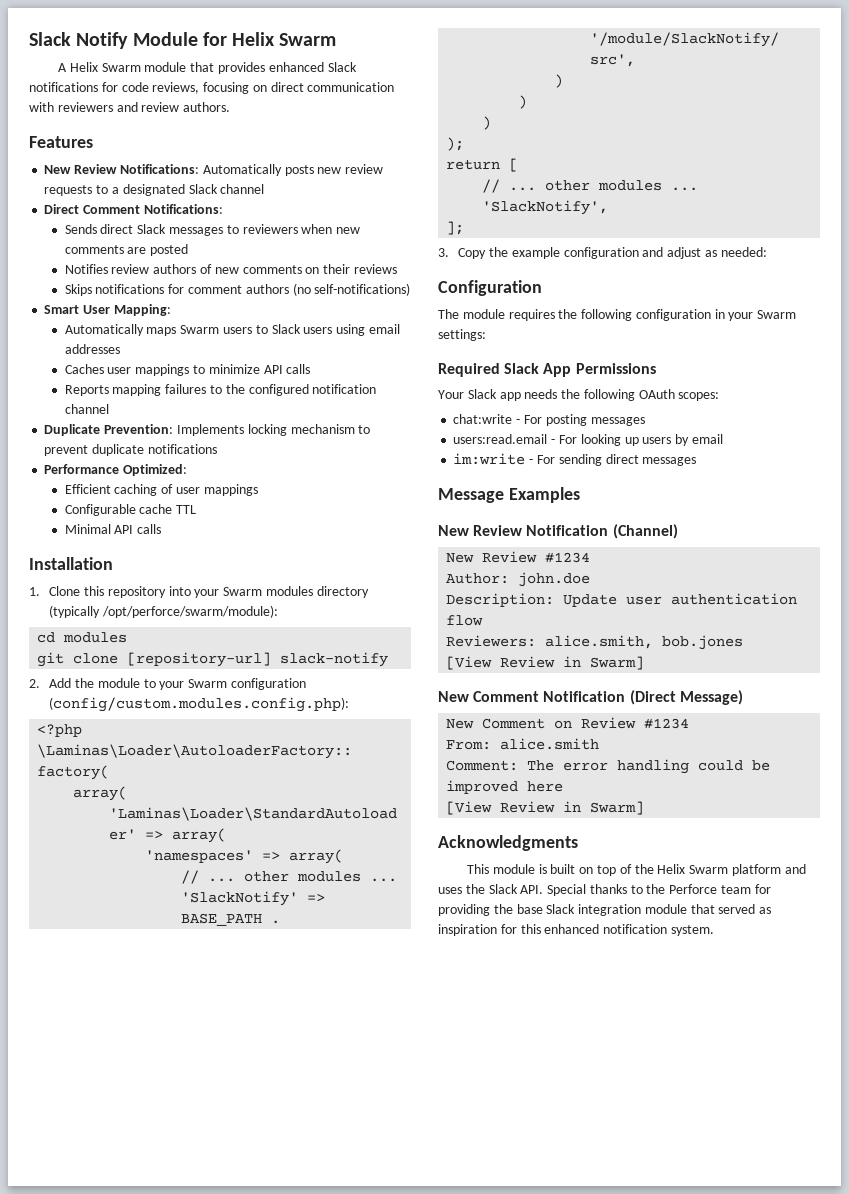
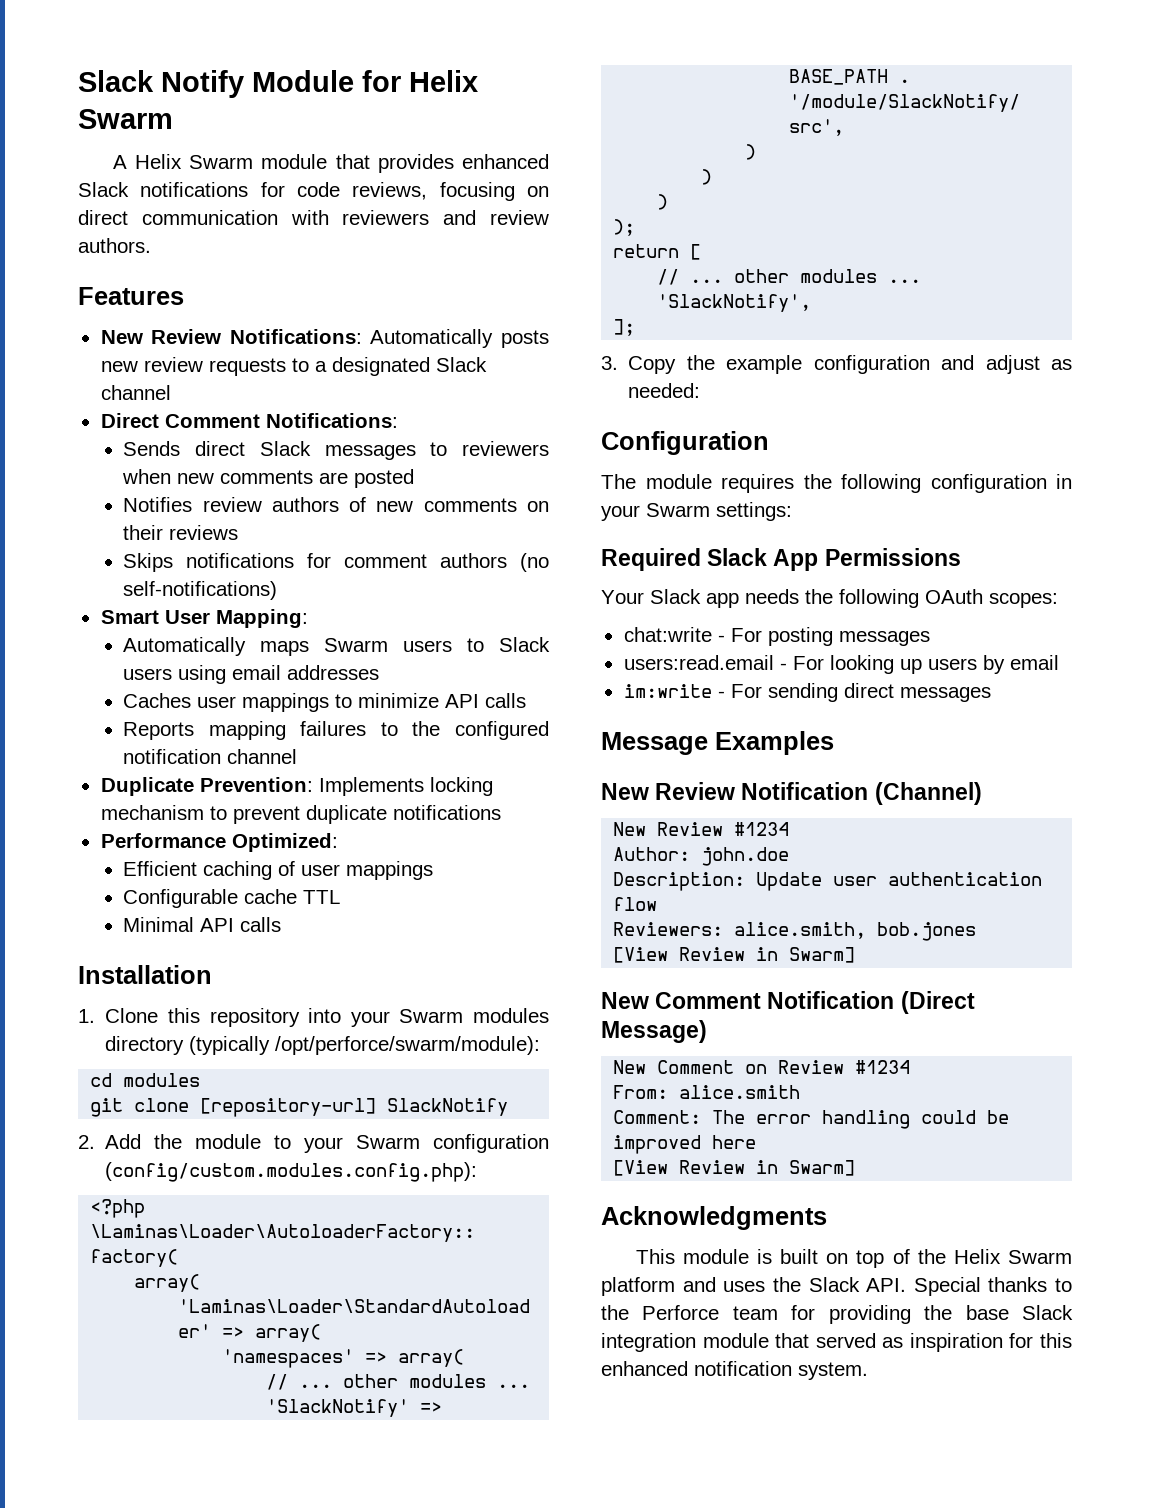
[280,652,389,667] slack-notify -> [387,1098,509,1116] SlackNotify

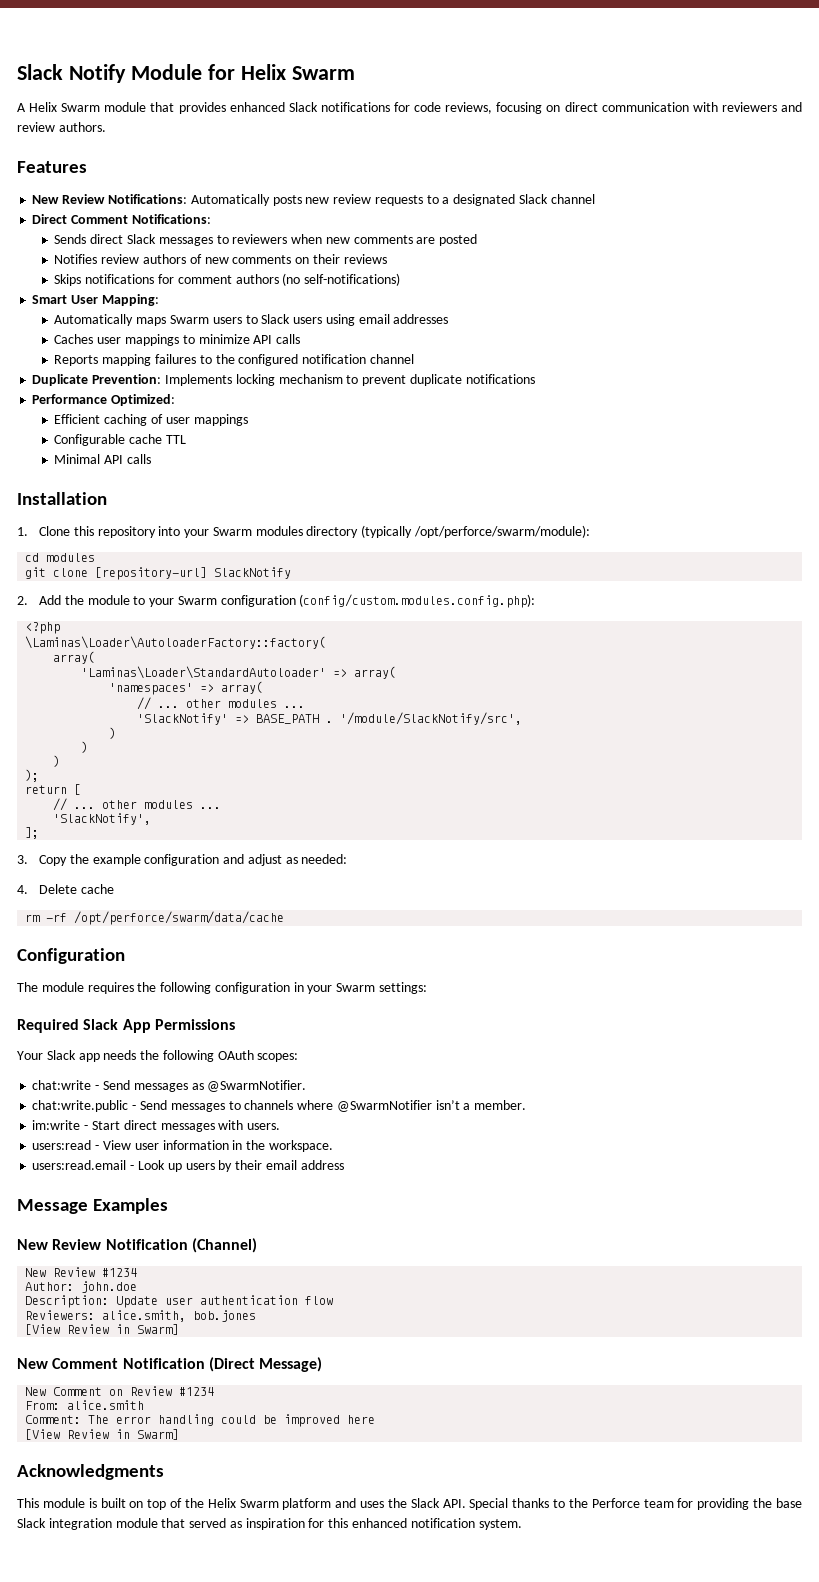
(701, 390) none -> [17,884,114,894] [25,911,285,925] // 4. Delete cache // rm -rf /opt/perforce/swarm/data/cache
[730,627,930,646] For posting messages -> [102,1080,307,1092] [32,1100,527,1112] [32,1120,281,1132] [32,1140,333,1152] Send messages as @SwarmNotifier. // chat:write.public - Send messages to channels where @SwarmNotifier isn’t a member. // im:write - Start direct messages with users. // users:read - View user information in the workspace.
[792,655,894,674] For looking -> [137,1160,165,1170] Look
[1009,655,1059,670] [623,683,991,702] email // im:write - For sending direct messages -> [235,1160,344,1170] their email address

